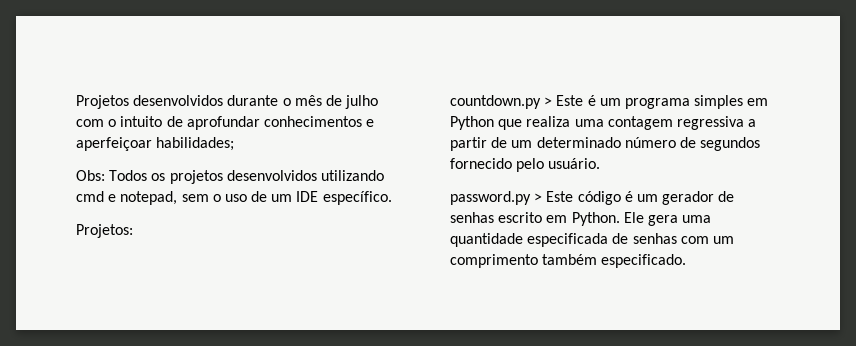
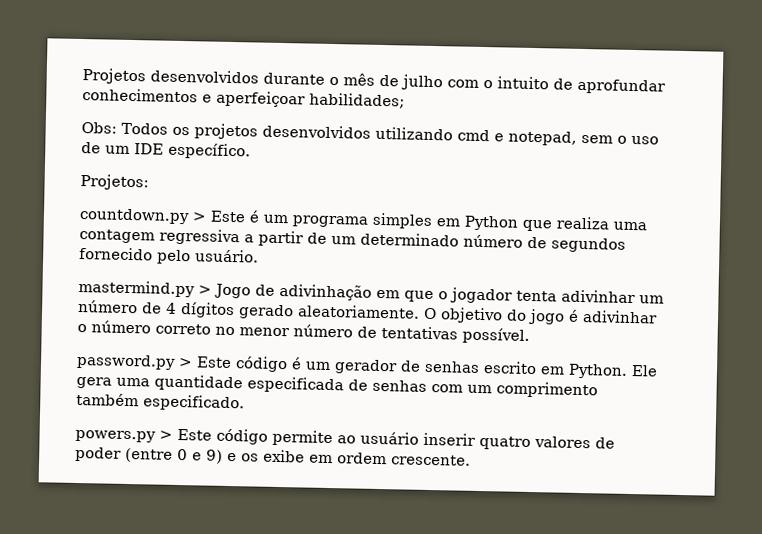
(601, 163) none -> [78,279,664,304] [78,299,658,325] [77,320,530,344] // mastermind.py > Jogo de adivinhação em que o jogador tenta adivinhar um número de 4 dígitos gerado aleatoriamente. O objetivo do jogo é adivinhar o número correto no menor número de tentativas possível.
(687, 261) none -> [75,428,615,451] [75,446,471,466] // powers.py > Este código permite ao usuário inserir quatro valores de poder (entre 0 e 9) e os exibe em ordem crescente.

